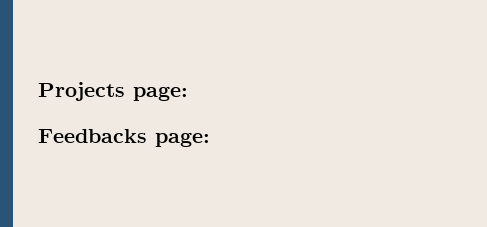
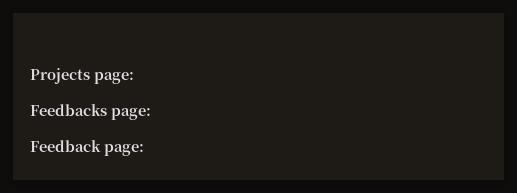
(210, 139) none -> [30,140,144,156] // Feedback page:

